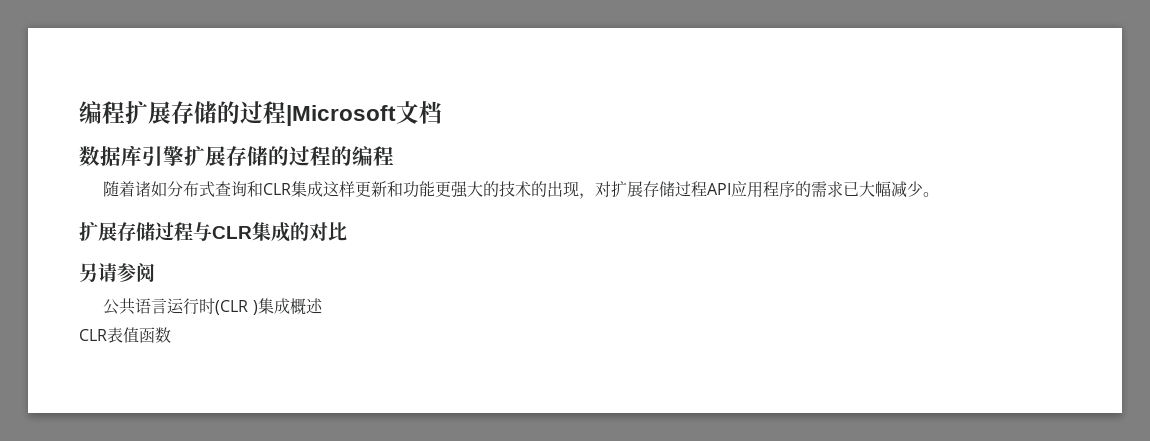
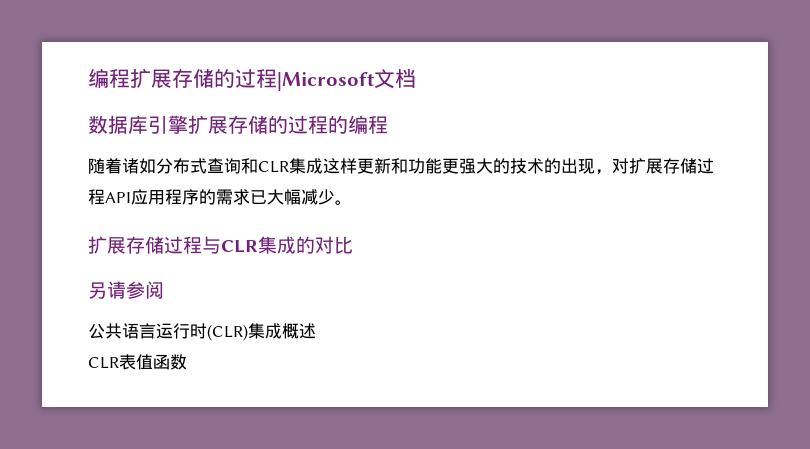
[215,300,258,315] (CLR ) -> [207,324,248,341] (CLR)

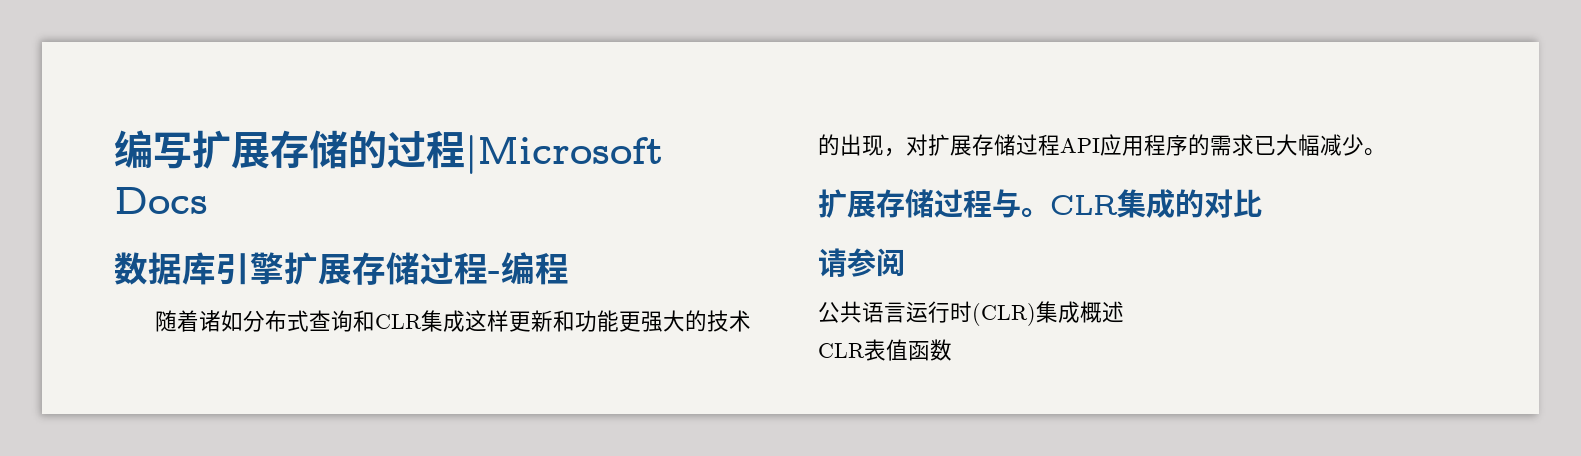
[88,68,130,88] 编程 -> [114,130,192,169] 编写
[374,69,416,89] 文档 -> [114,187,208,214] Docs
[268,115,348,134] 的过程的 -> [420,252,501,285] 过程-
(221, 245) none -> [1021,207,1050,218] 。
[88,282,107,299] 另 -> (1262, 203) none

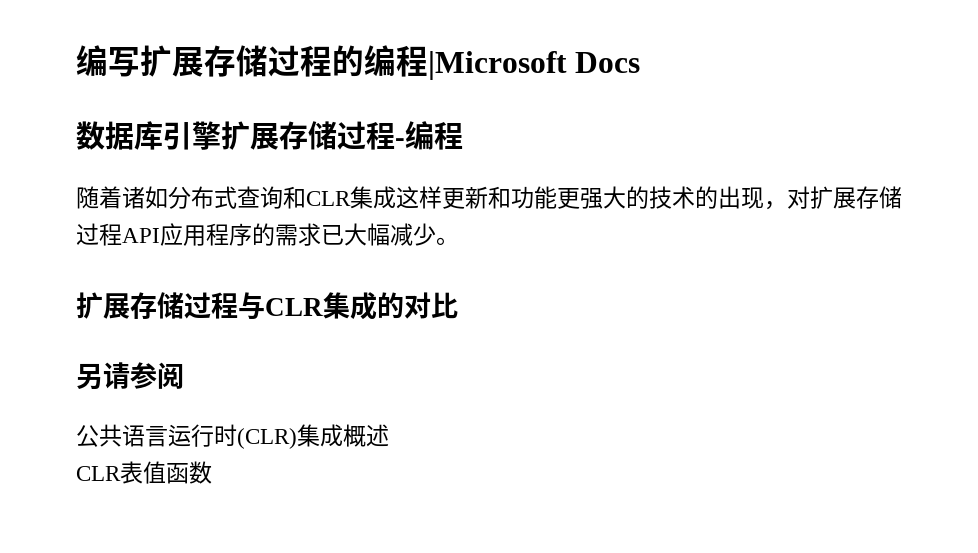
[348,130,426,169] 的过 -> [268,45,396,77] 过程的编
[1021,207,1050,218] 。 -> (265, 306) none
(1262, 203) none -> [76,363,103,390] 另

